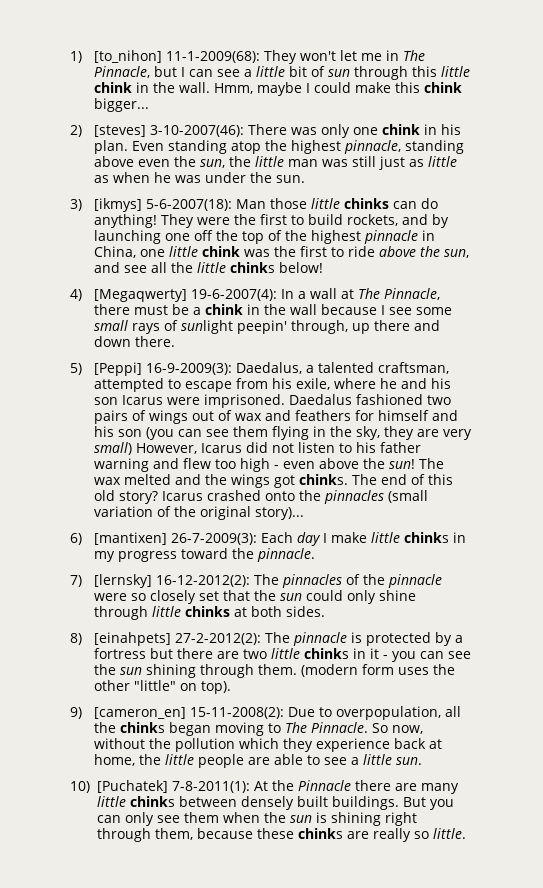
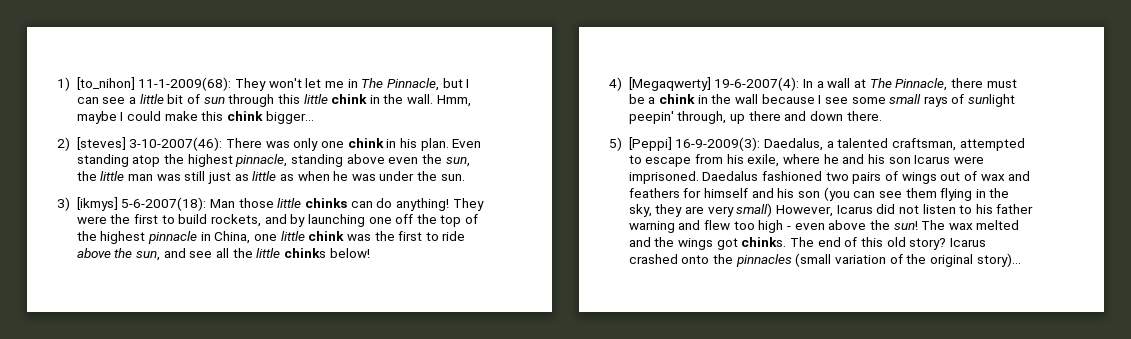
[70,532,466,546] [93,548,315,562] [70,574,442,588] [93,590,416,604] [93,606,325,620] [70,632,463,646] [93,648,471,662] [93,664,455,678] [93,680,231,694] [70,706,461,720] [93,722,423,736] [93,738,442,752] [93,754,422,768] [70,780,459,794] [96,796,454,810] [96,812,417,826] [96,828,466,842] // 6) [mantixen] 26-7-2009(3): Each day I make little chinks in my progress toward the pinnacle. // 7) [lernsky] 16-12-2012(2): The pinnacles of the pinnacle were so closely set that the sun could only shine through little chinks at both sides. // 8) [einahpets] 27-2-2012(2): The pinnacle is protected by a fortress but there are two little chinks in it - you can see the sun shining through them. (modern form uses the other "little" on top). // 9) [cameron_en] 15-11-2008(2): Due to overpopulation, all the chinks began moving to The Pinnacle. So now, without the pollution which they experience back at home, the little people are able to see a little sun. // 10) [Puchatek] 7-8-2011(1): At the Pinnacle there are many little chinks between densely built buildings. But you can only see them when the sun is shining right through them, because these chinks are really so little. -> (1021, 260) none

